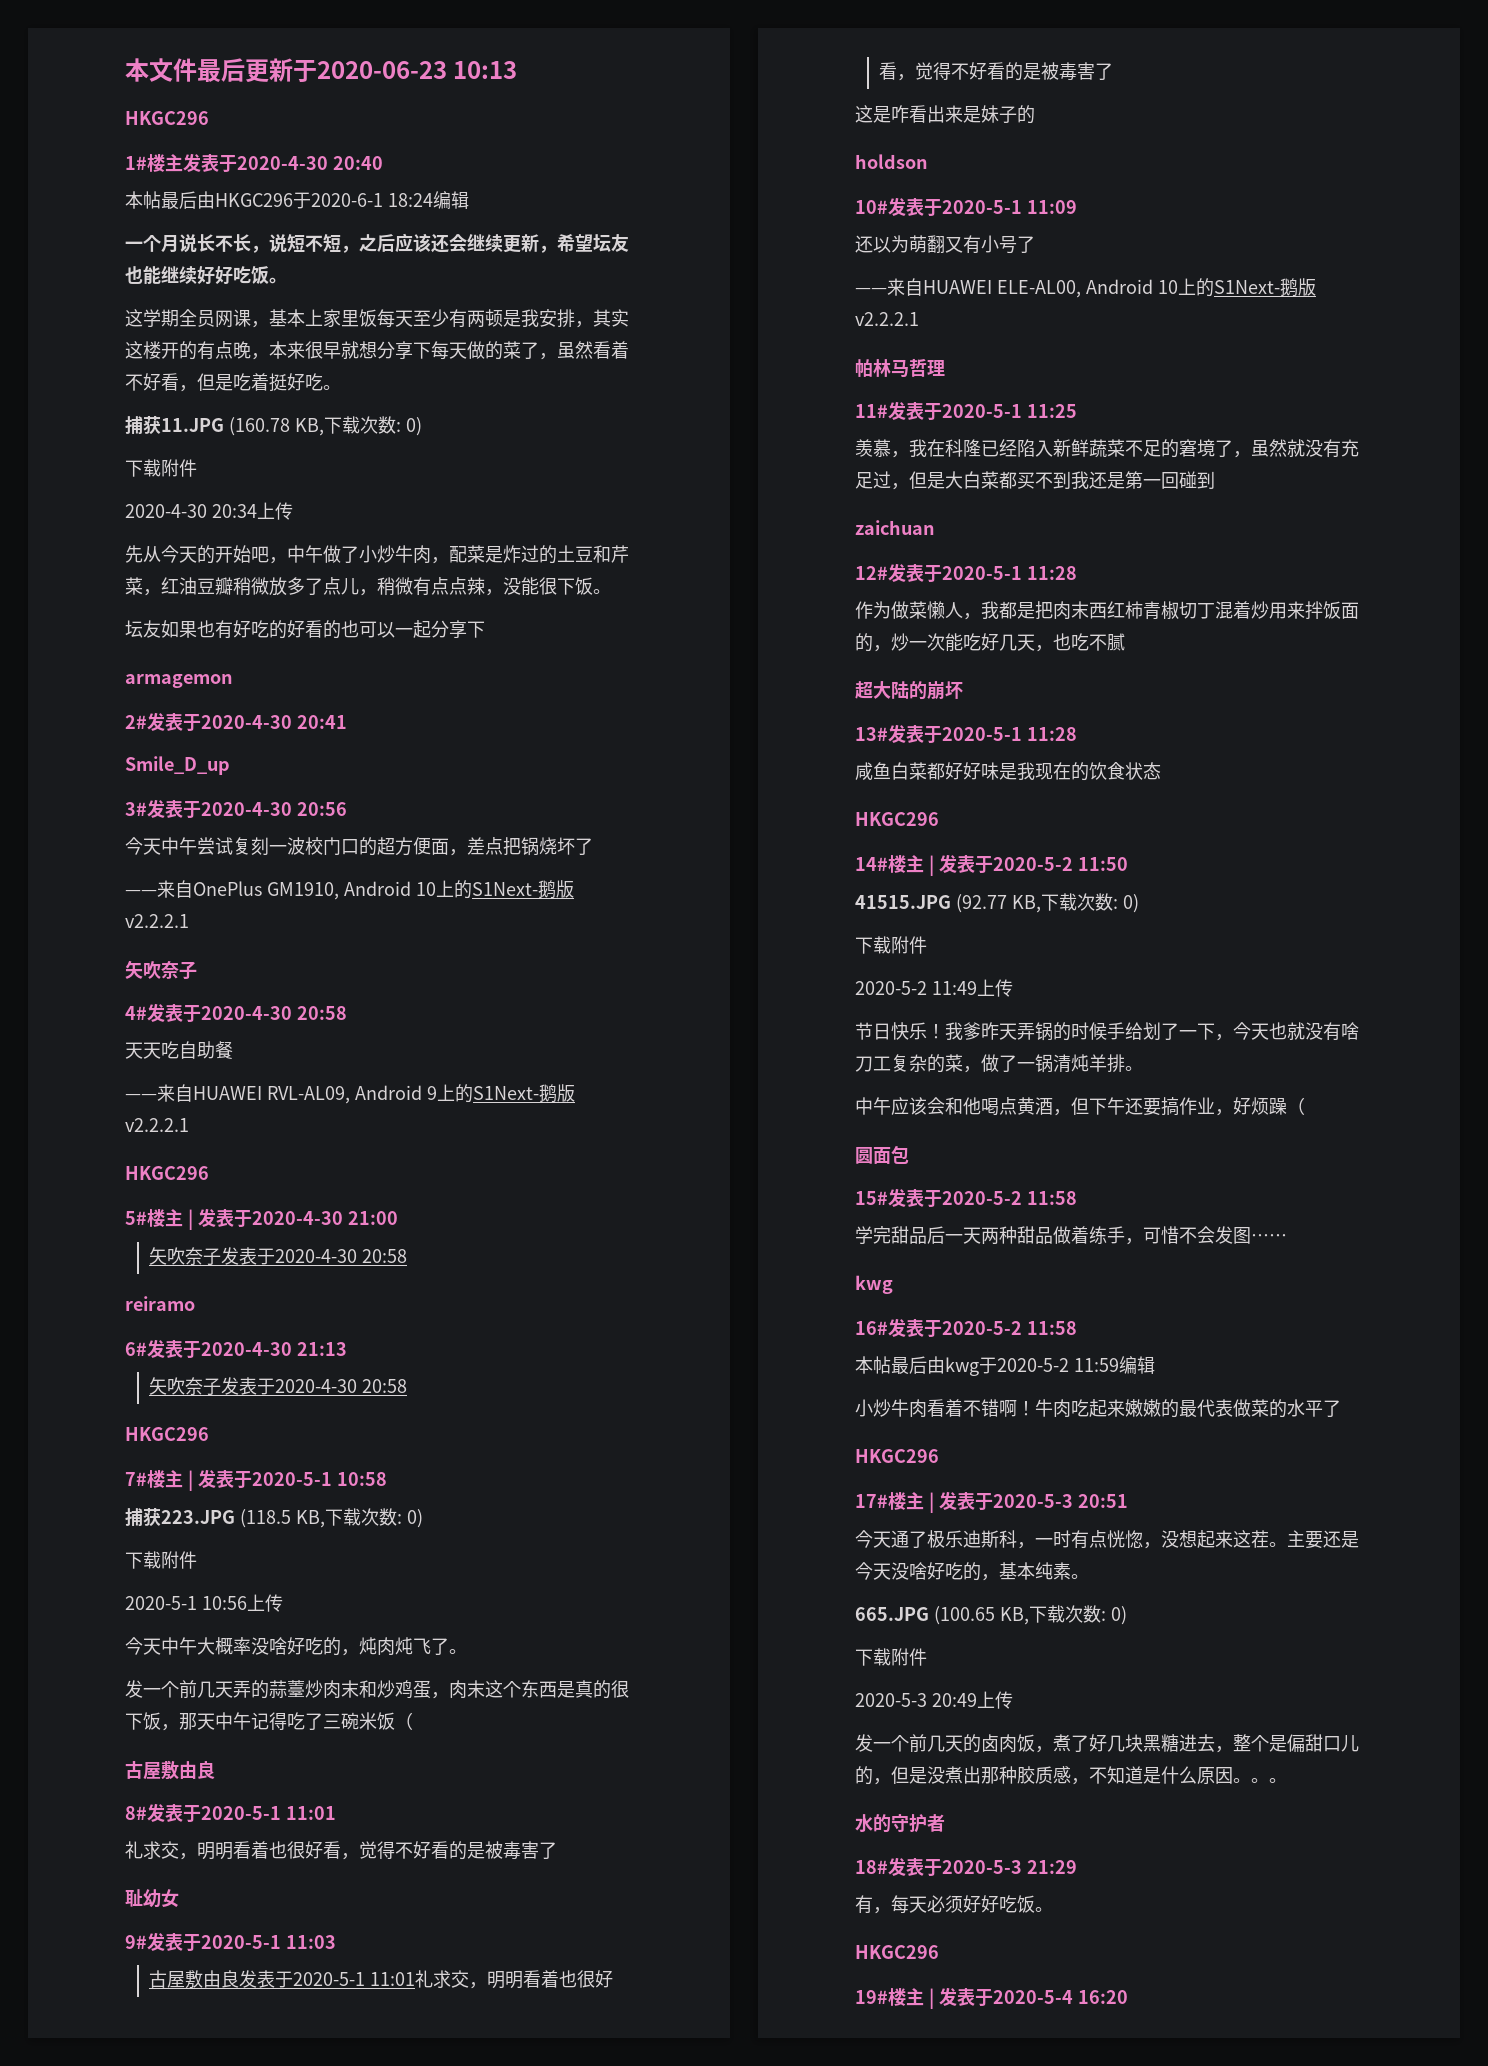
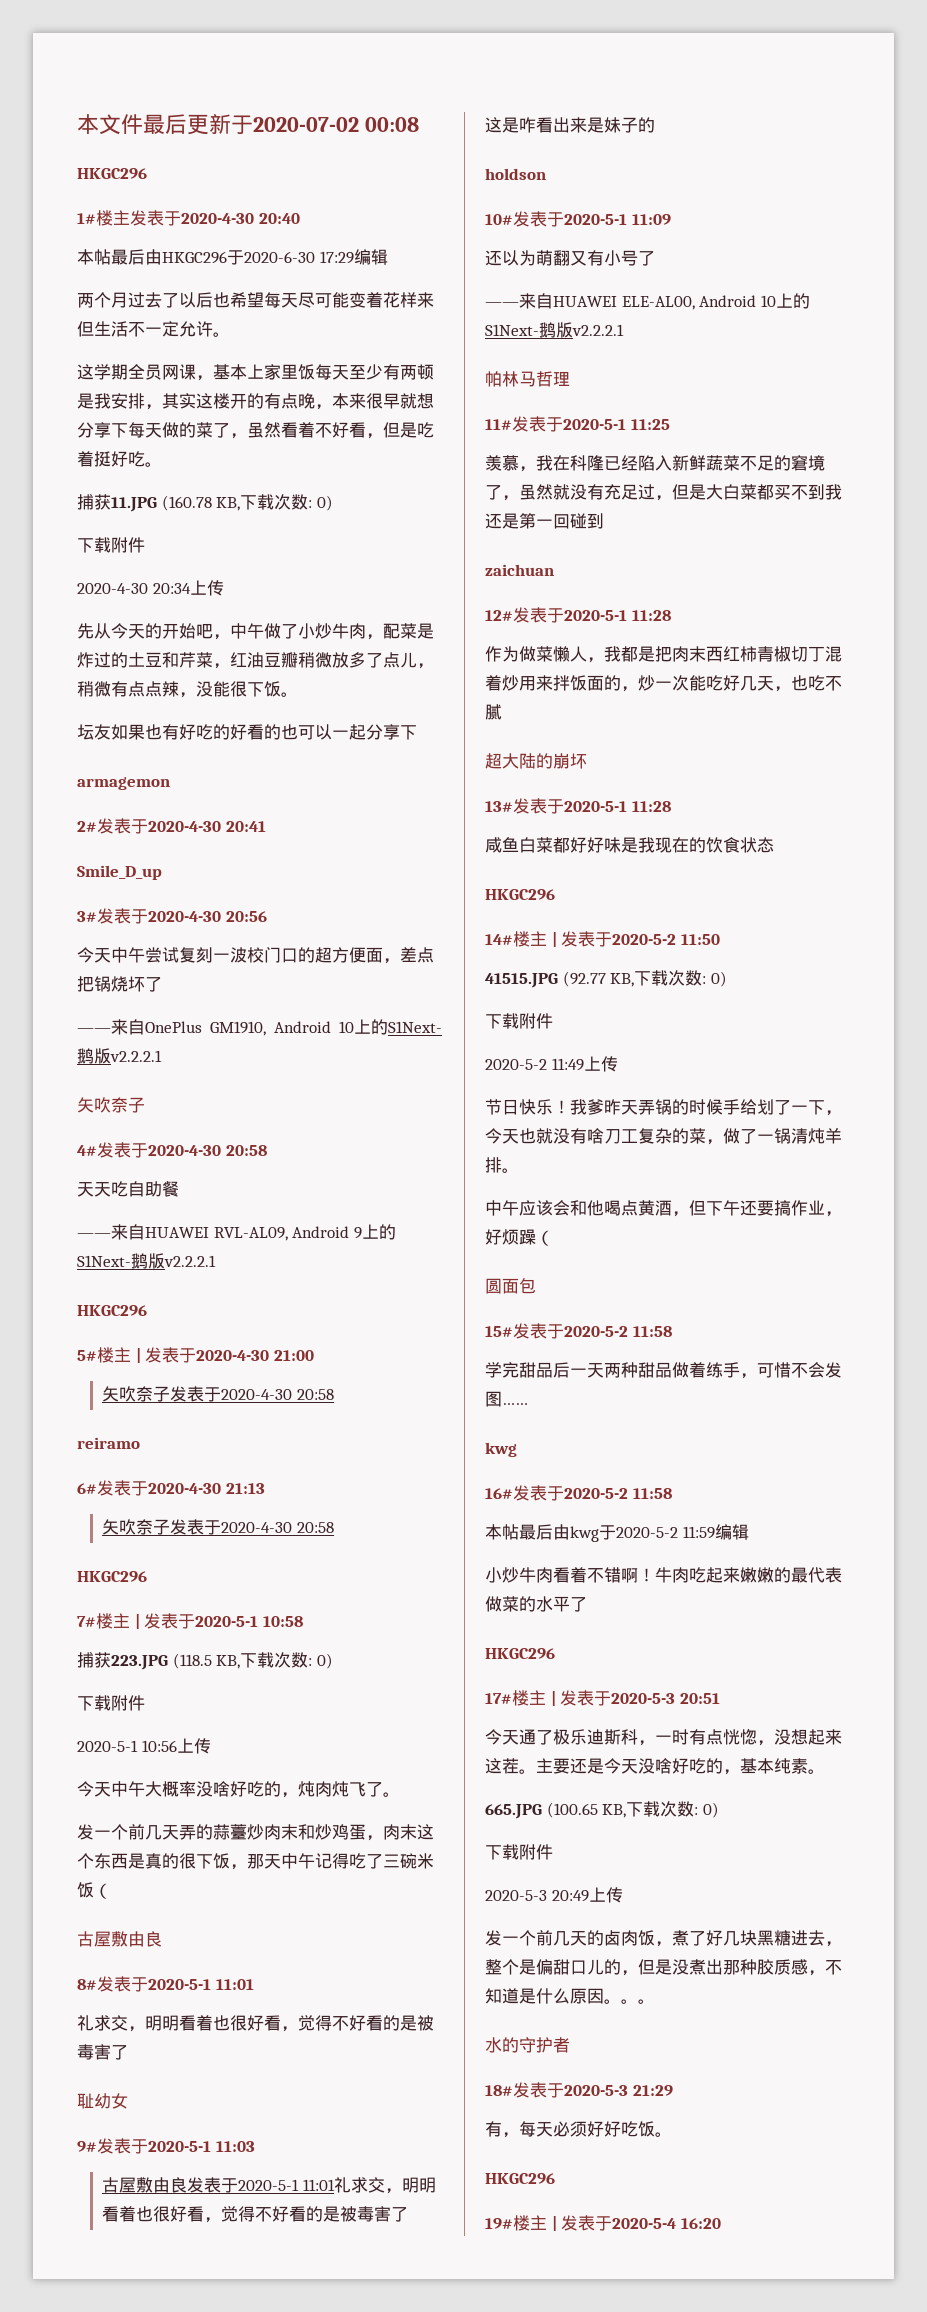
[317,61,518,79] 2020-06-23 10:13 -> [253,117,419,132] 2020-07-02 00:08
[311,191,469,209] [125,233,629,253] [125,265,269,285] 2020-6-1 18:24编辑 // 一个月说长不长，说短不短，之后应该还会继续更新，希望坛友也能继续好好吃饭 -> [244,249,388,265] [77,292,434,308] [77,321,213,337] 2020-6-30 17:29编辑 // 两个月过去了以后也希望每天尽可能变着花样来但生活不一定允许

